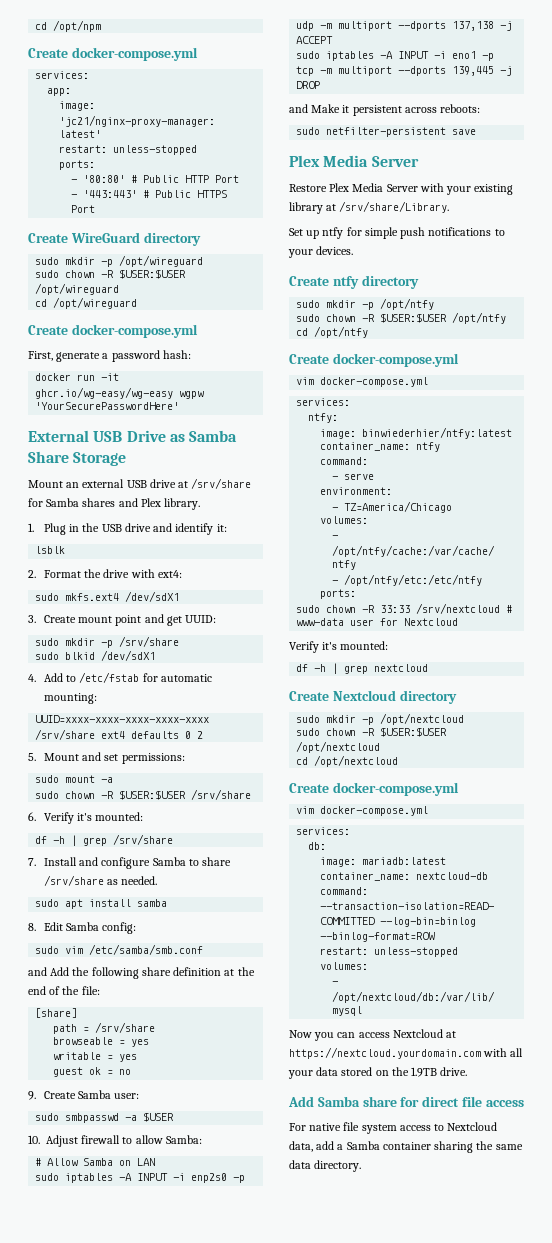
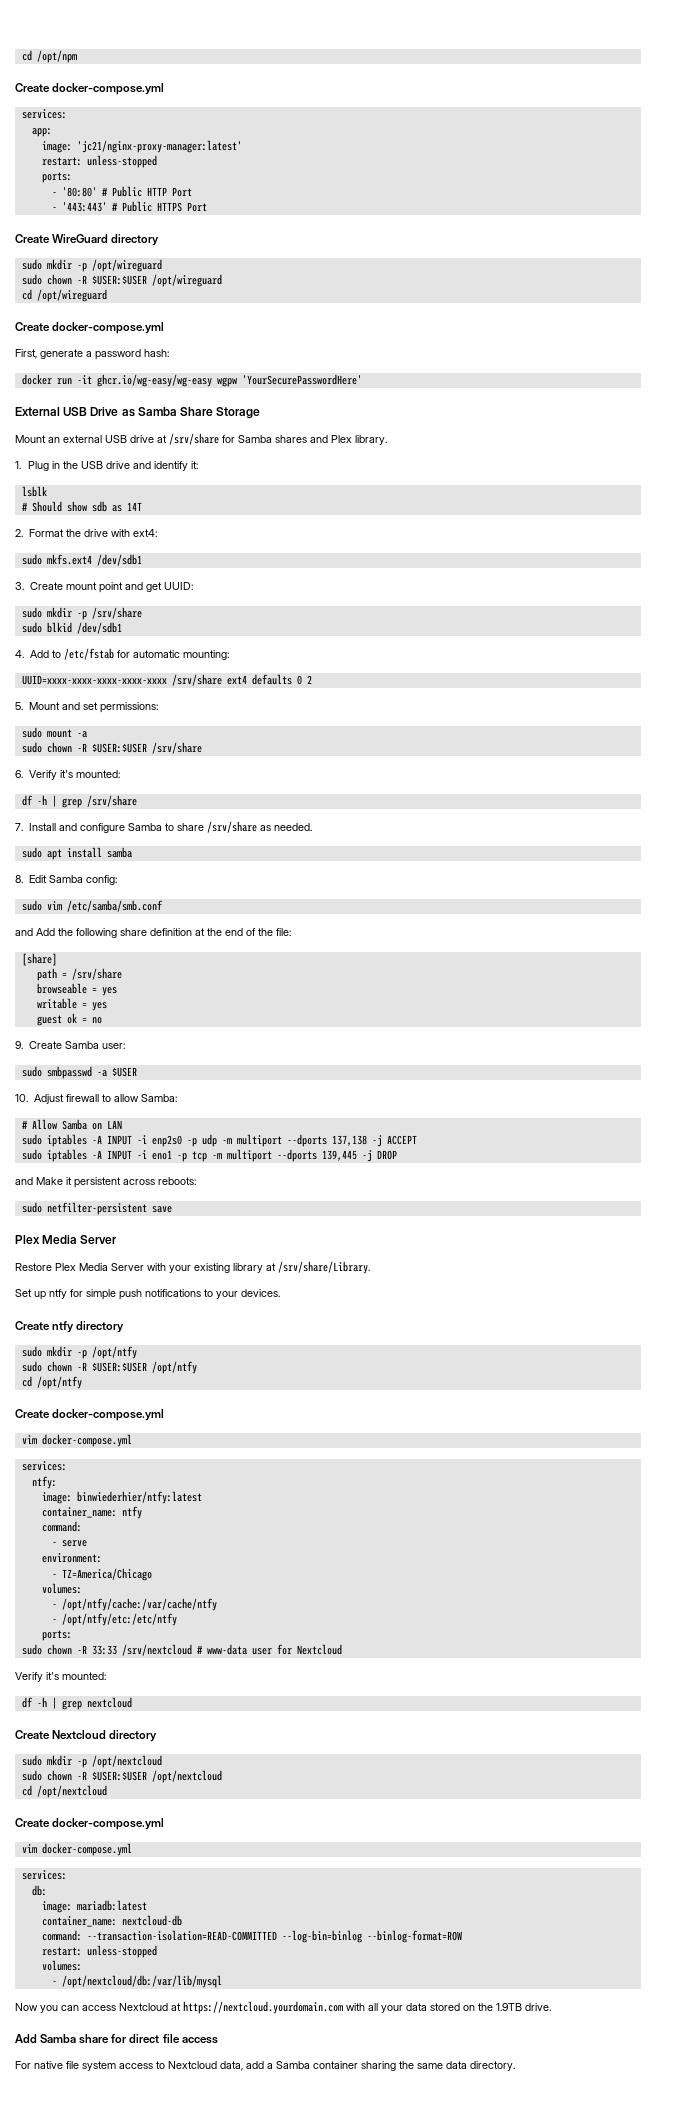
(66, 550) none -> [21,501,142,512] // # Should show sdb as 14T
[125,591,180,602] /dev/sdX1 -> [96,554,142,566] /dev/sdb1
[101,650,156,661] /dev/sdX1 -> [76,622,122,634] /dev/sdb1

